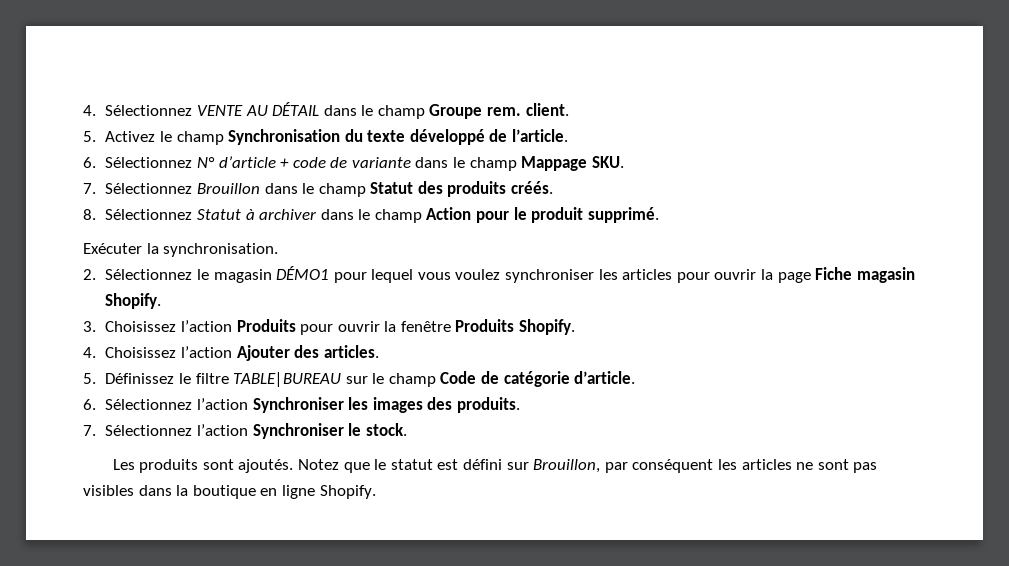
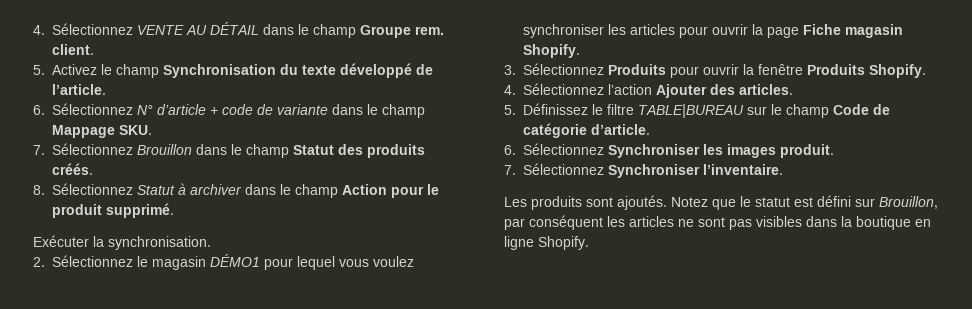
[105,320,232,332] Choisissez l’action -> [523,63,605,75] Sélectionnez
[105,347,177,358] Choisissez -> [523,83,605,95] Sélectionnez
[196,398,248,410] l’action -> (605, 149) none
[427,397,520,413] [83,423,407,439] des produits. // 7. Sélectionnez l’action Synchroniser le stock. -> [780,144,835,158] [504,163,784,178] produit. // 7. Sélectionnez Synchroniser l’inventaire.

